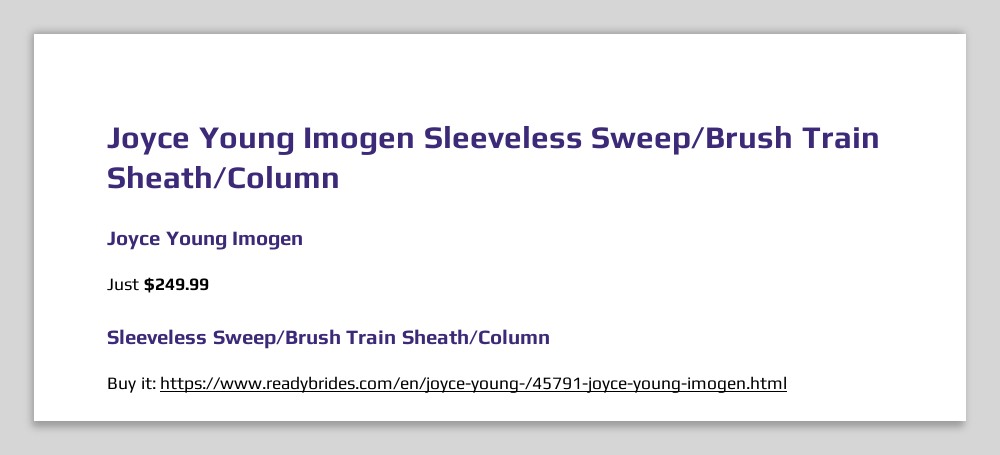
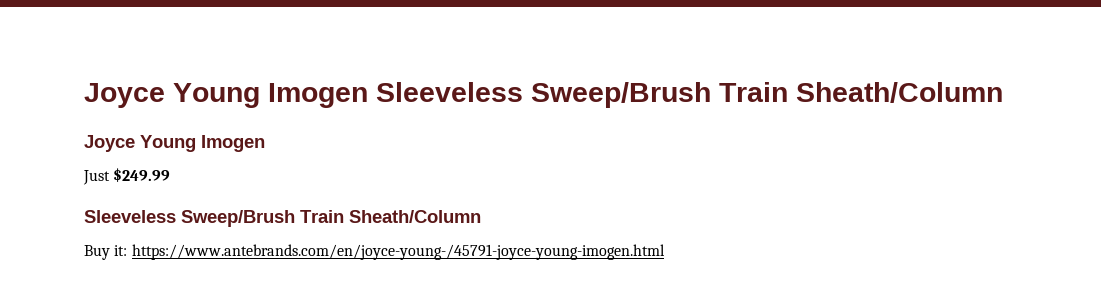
[160,376,788,393] https://www.readybrides.com/en/joyce-young-/45791-joyce-young-imogen.html -> [131,244,665,260] https://www.antebrands.com/en/joyce-young-/45791-joyce-young-imogen.html

